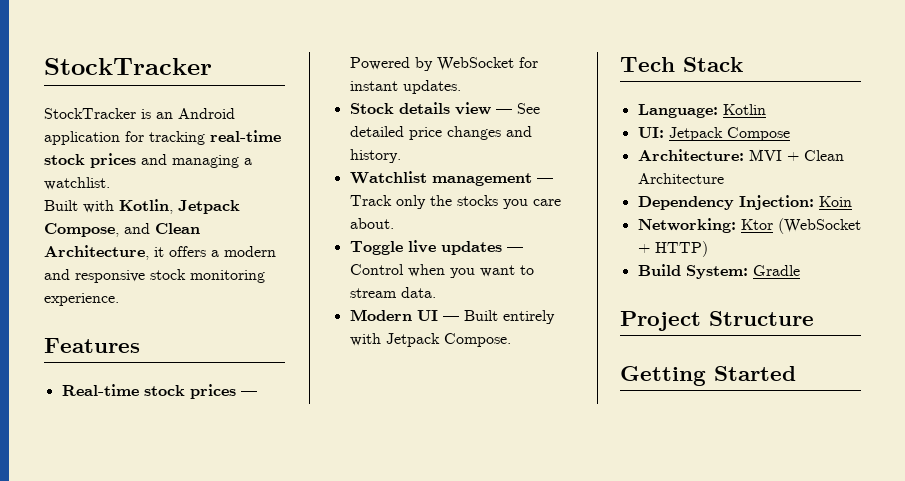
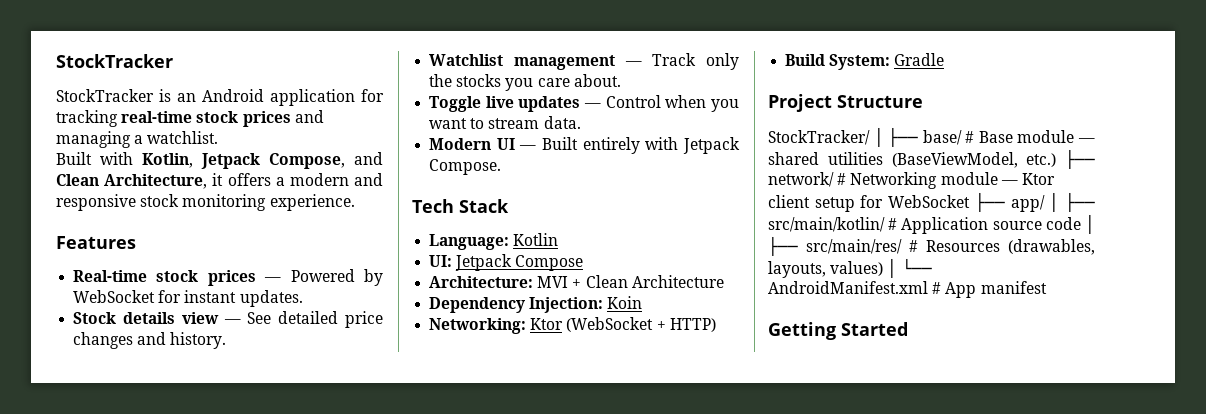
(814, 318) none -> [768,127,1095,147] [768,149,1095,169] [768,172,1055,189] [768,192,1095,212] [768,214,1095,234] [768,236,1095,256] [768,258,932,278] [768,281,1047,298] // StockTracker/ │ ├── base/ # Base module — shared utilities (BaseViewModel, etc.) ├── network/ # Networking module — Ktor client setup for WebSocket ├── app/ │ ├── src/main/kotlin/ # Application source code │ ├── src/main/res/ # Resources (drawables, layouts, values) │ └── AndroidManifest.xml # App manifest

